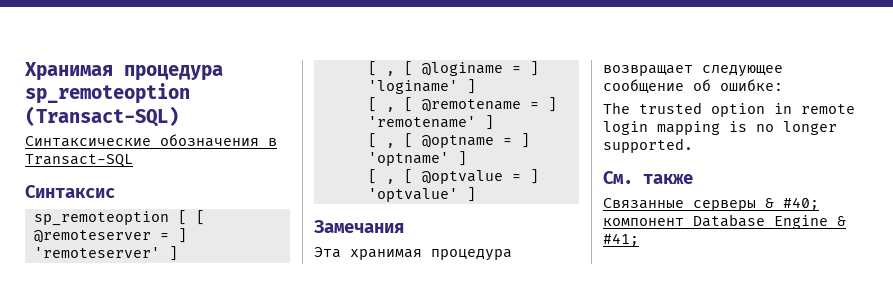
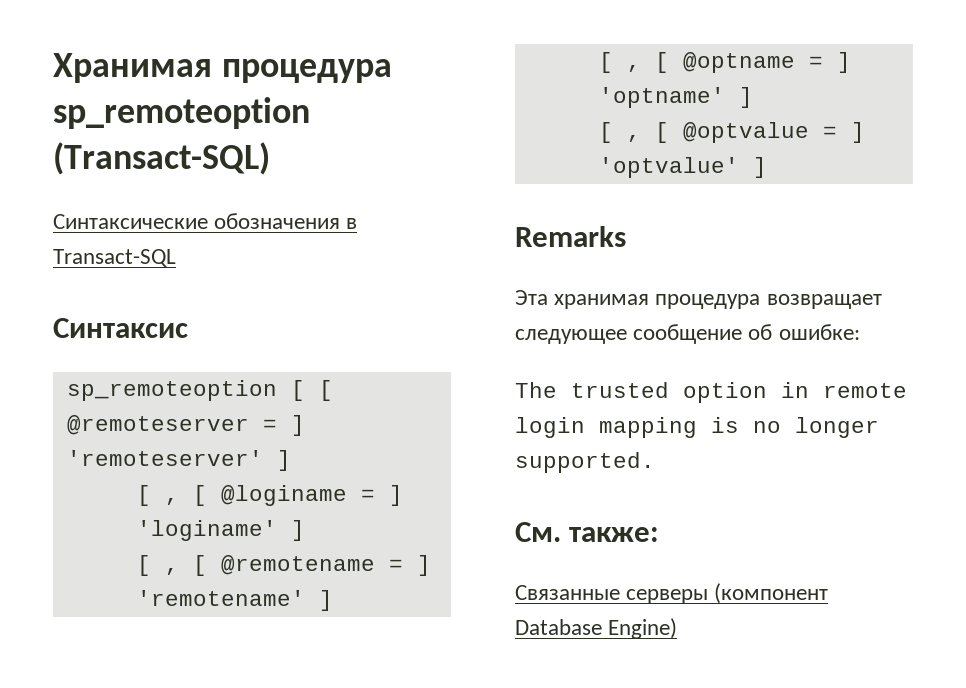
[314,220,404,233] Замечания -> [515,226,626,247] Remarks
[643,174,693,184] также -> [569,527,660,542] также:
[765,197,819,210] [603,214,846,229] [603,233,639,246] & #40; компонент Database Engine & #41; -> [714,583,829,604] [515,618,678,639] (компонент Database Engine)

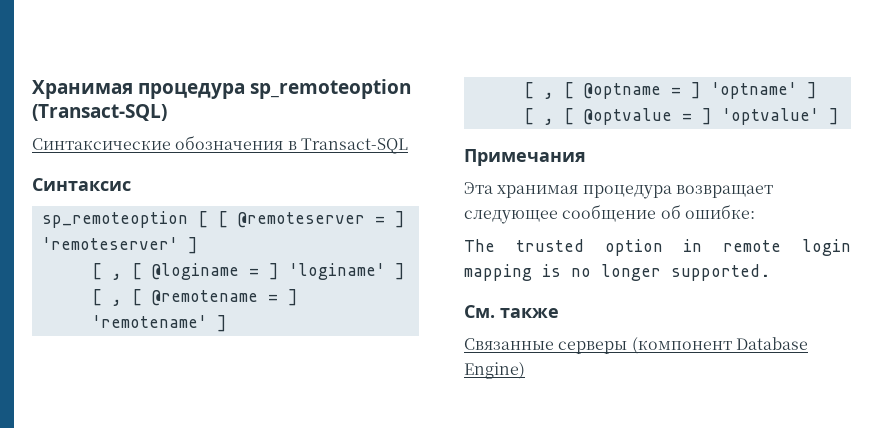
[515,226,626,247] Remarks -> [464,149,586,166] Примечания
[569,527,660,542] также: -> [500,308,559,318] также

